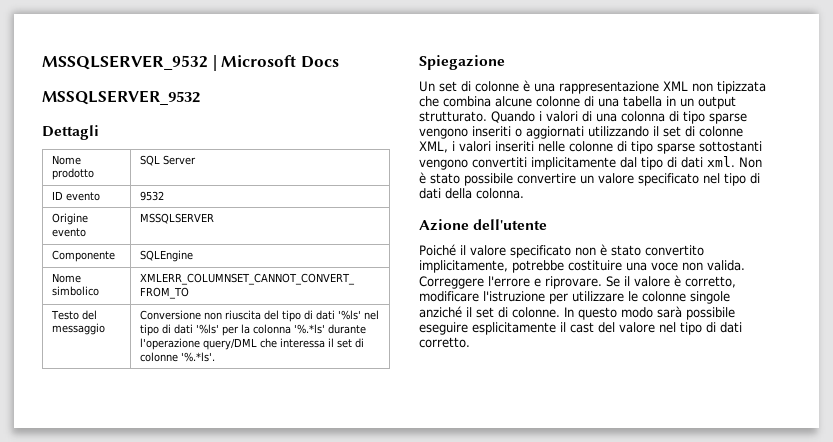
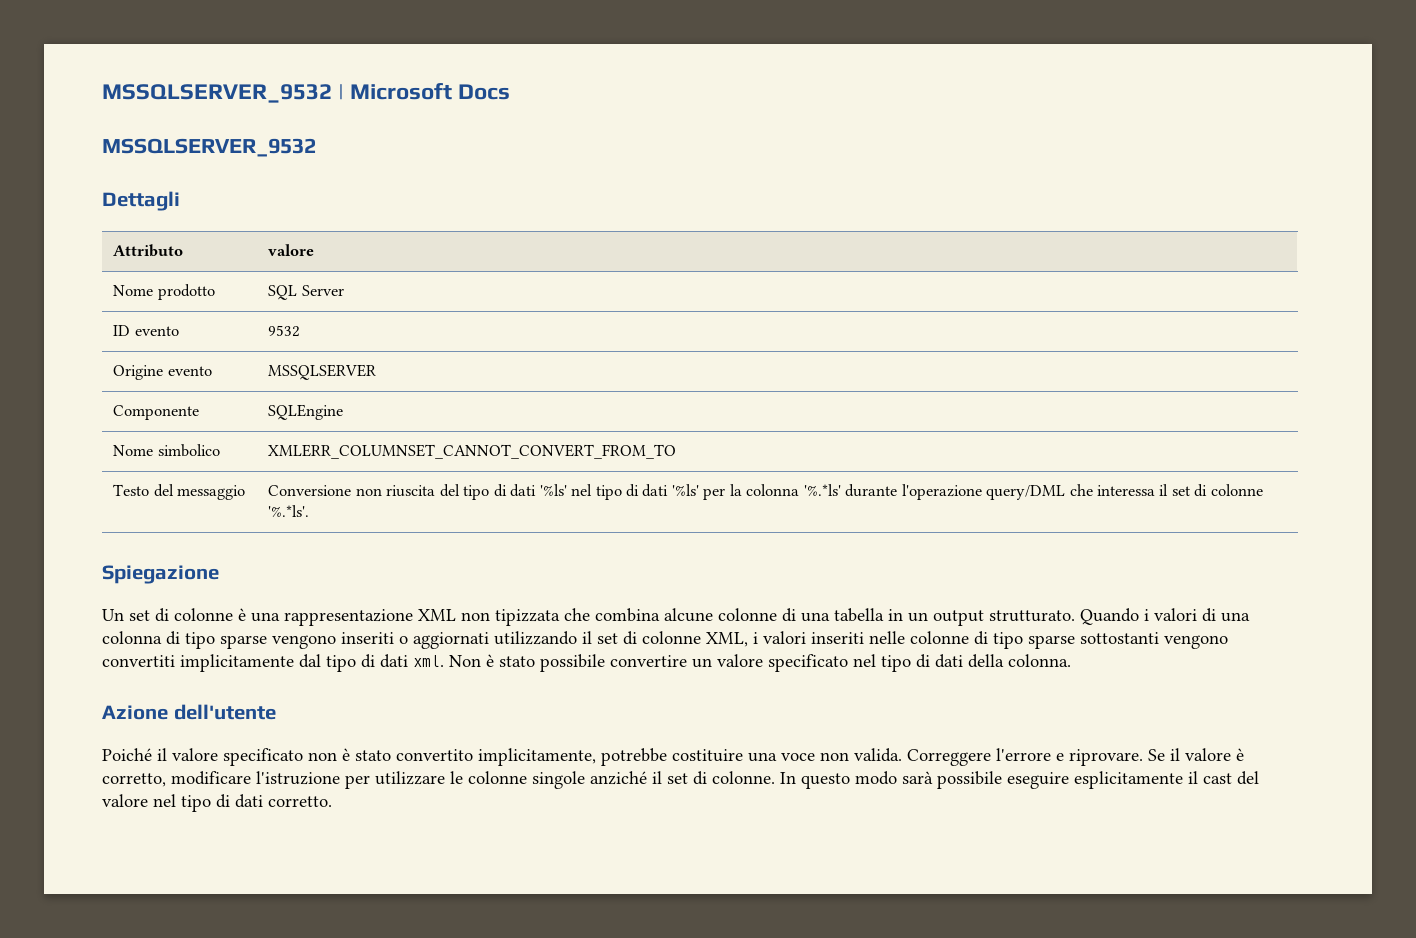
(99, 132) none -> [113,244,184,257] [268,244,315,256] // Attributo | valore

